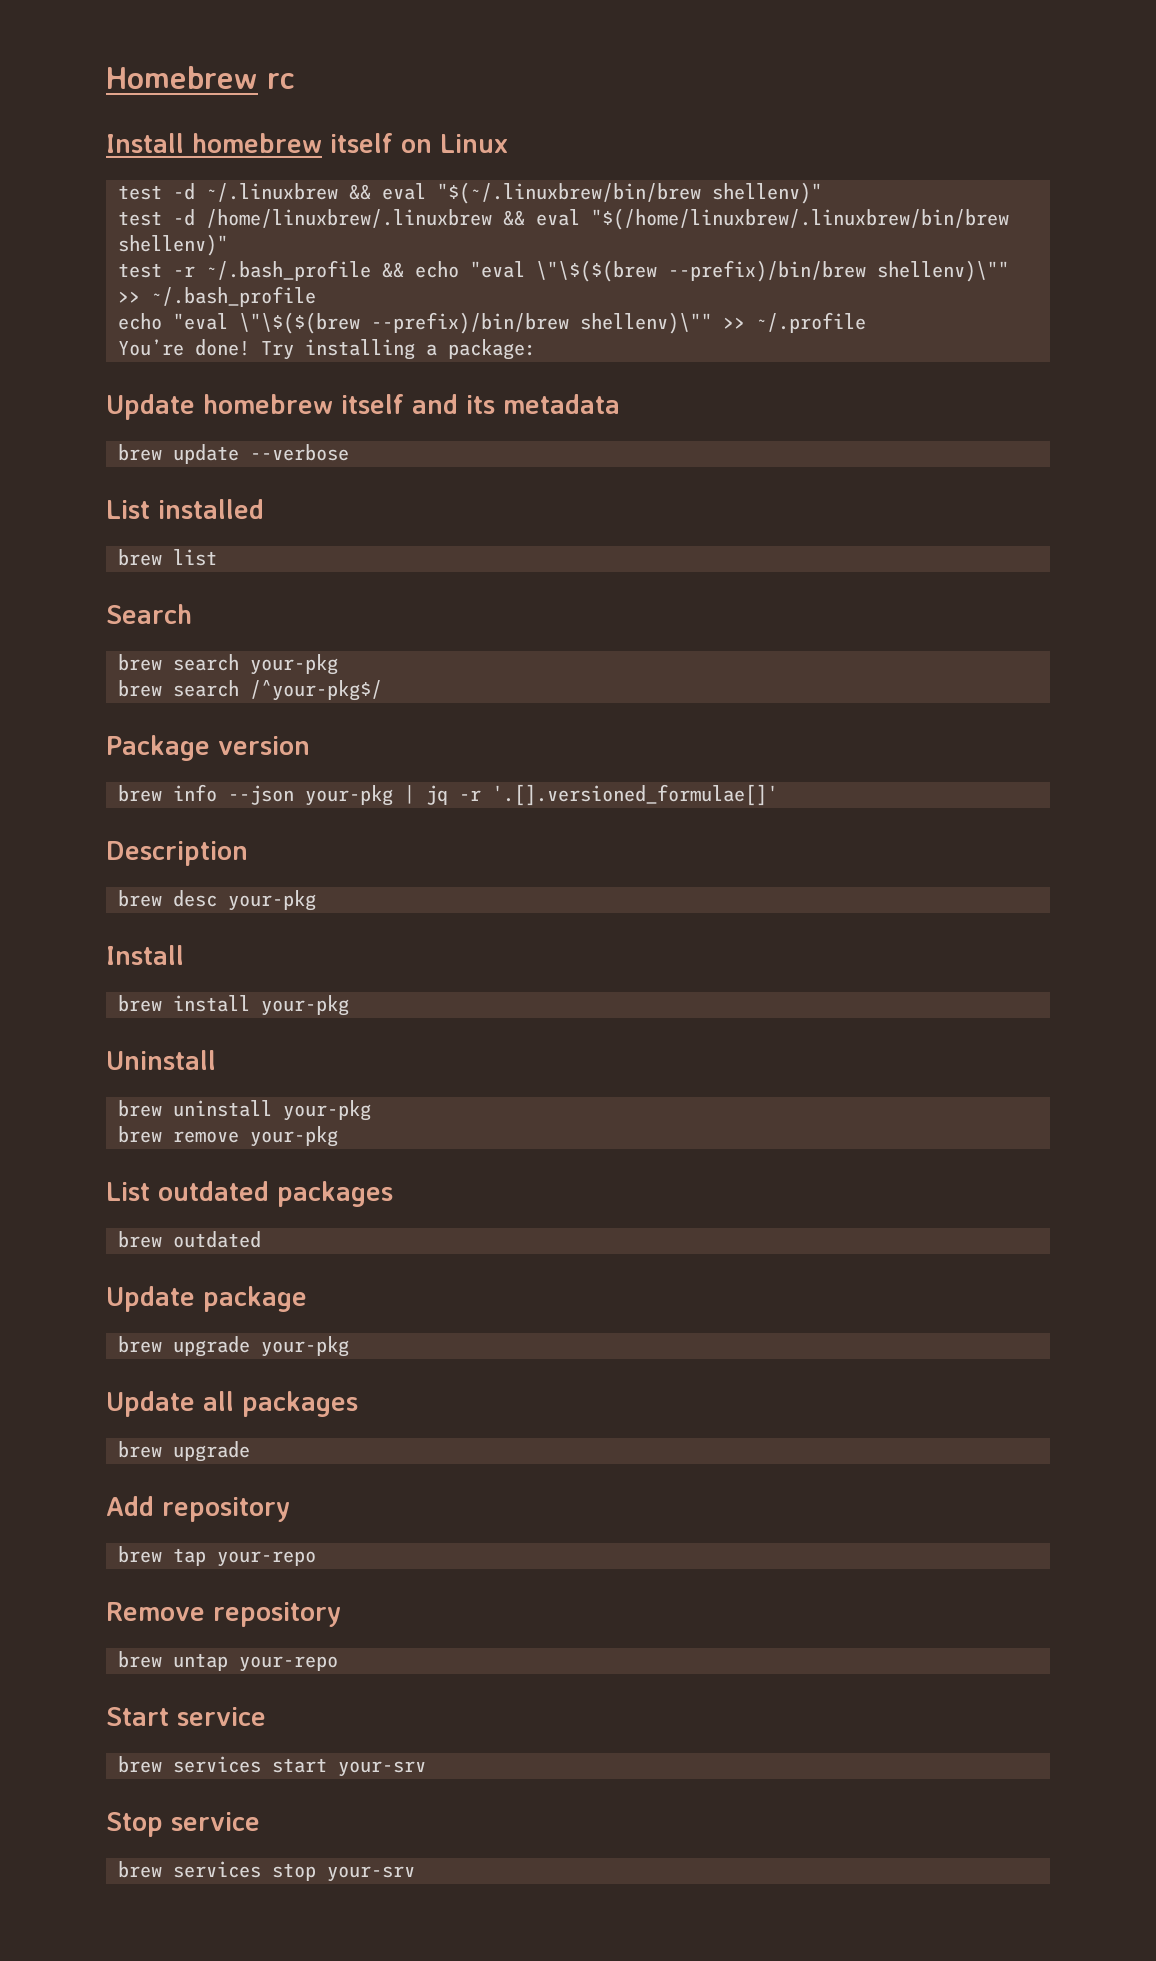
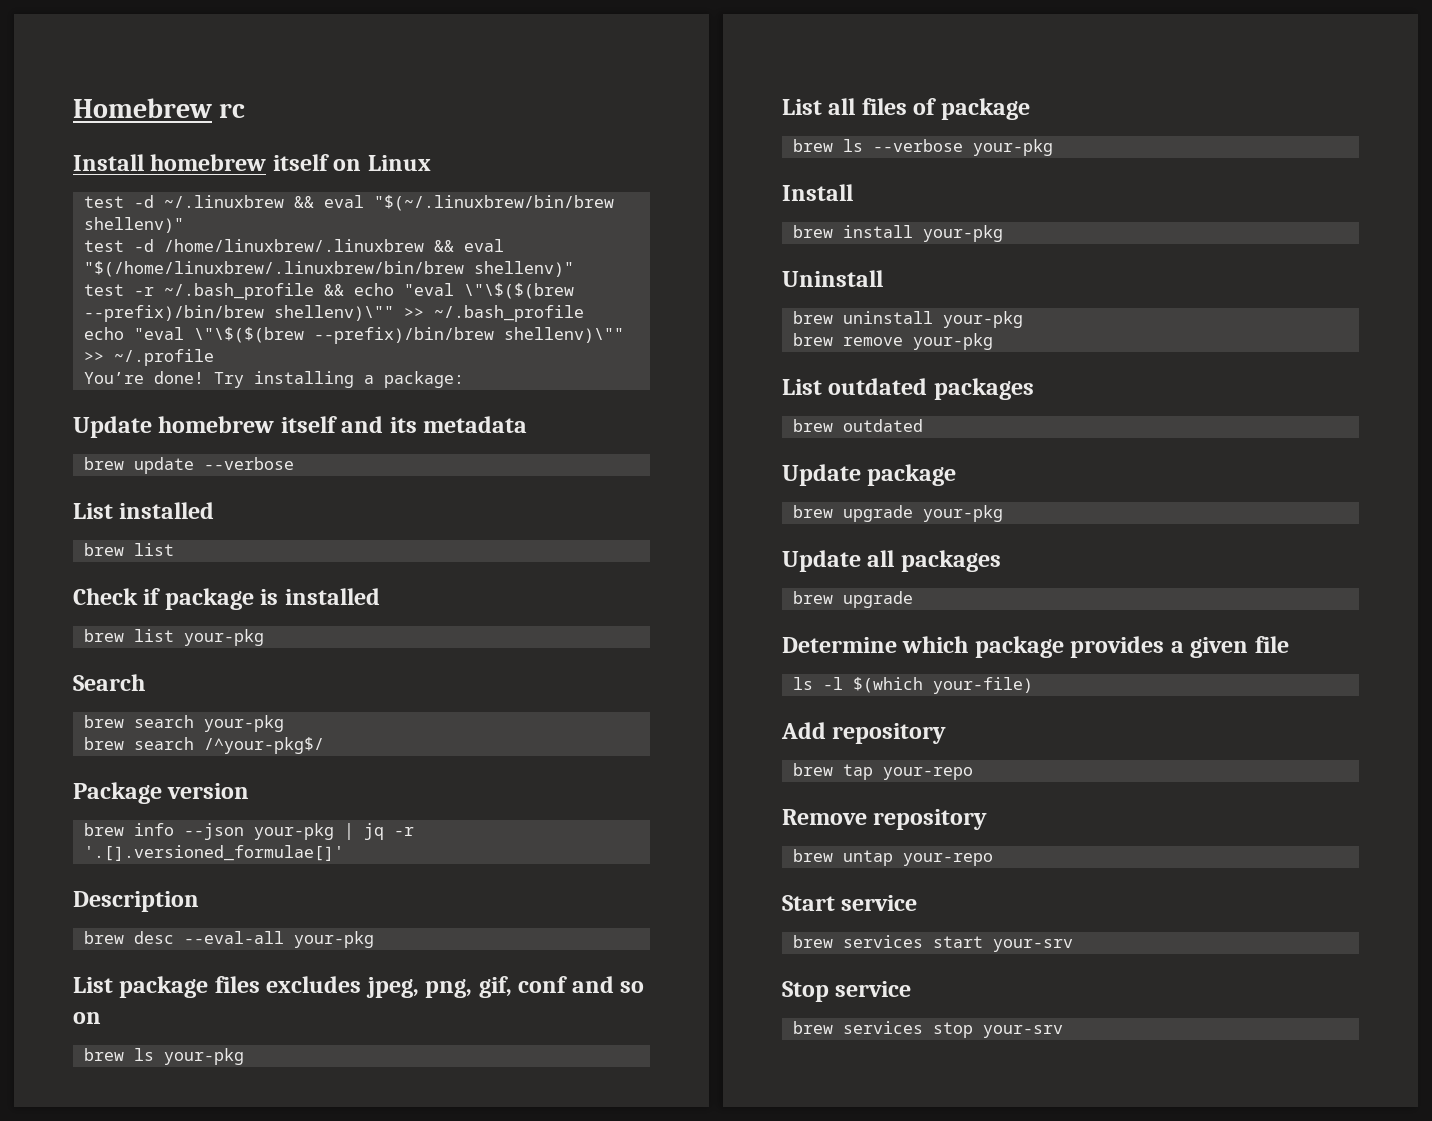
(218, 557) none -> [73,588,380,610] [84,629,265,646] // Check if package is installed // brew list your-pkg
(218, 898) none -> [184,931,375,948] [73,976,645,998] [73,1012,101,1024] [84,1048,245,1065] [782,98,1030,120] [793,139,964,152] --eval-all your-pkg // List package files excludes jpeg, png, gif, conf and so on // brew ls your-pkg // List all files of package // brew ls --verbose
(251, 1451) none -> [782,636,1289,658] [793,677,1034,694] // Determine which package provides a given file // ls -l $(which your-file)

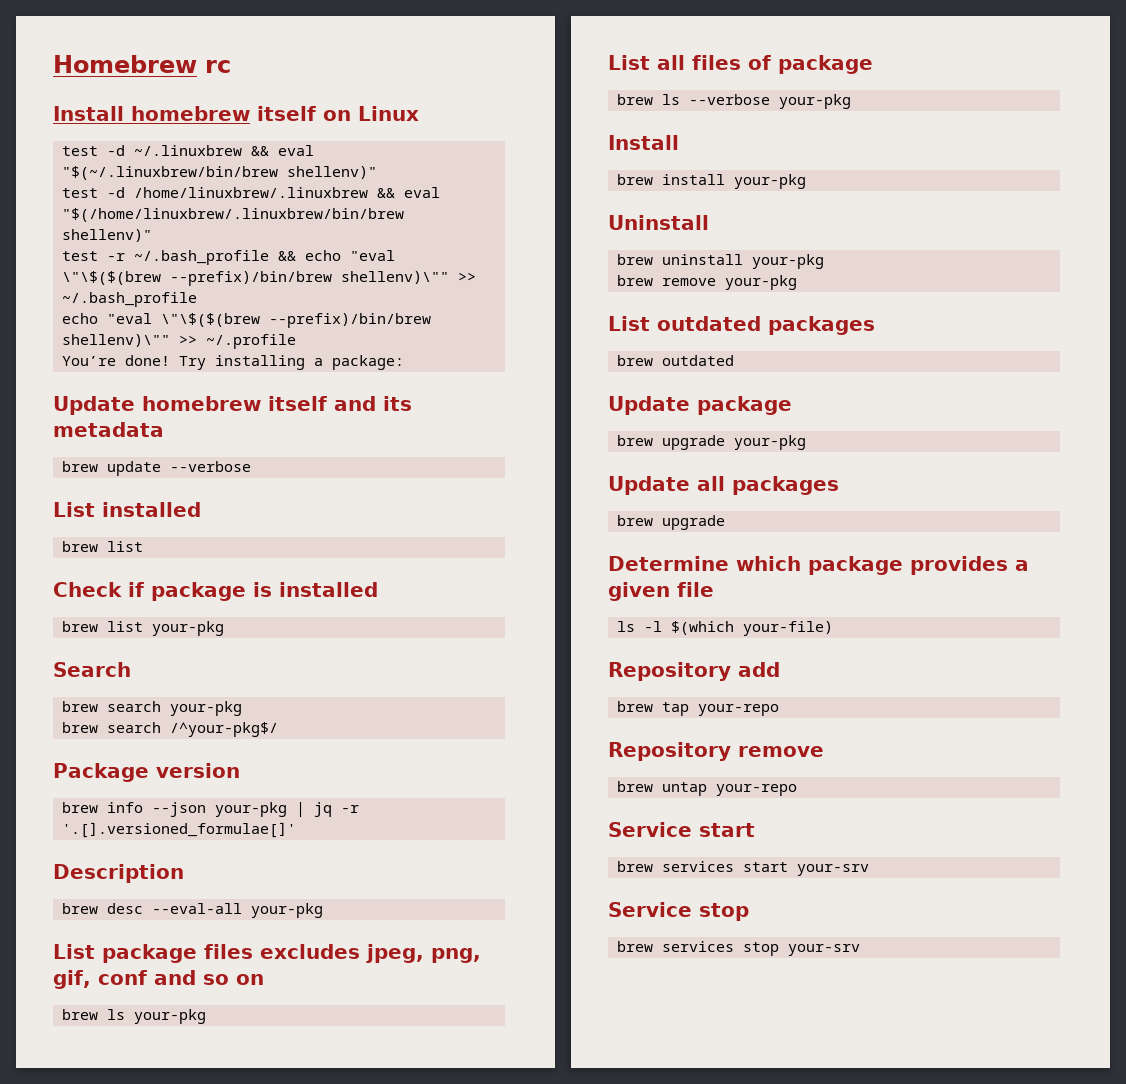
[781,722,947,744] Add repository -> [608,662,780,681] Repository add
[782,809,988,830] Remove repository -> [608,742,824,761] Repository remove
[782,895,918,911] Start service -> [608,822,755,837] Service start
[782,981,912,1002] Stop service -> [608,902,749,921] Service stop

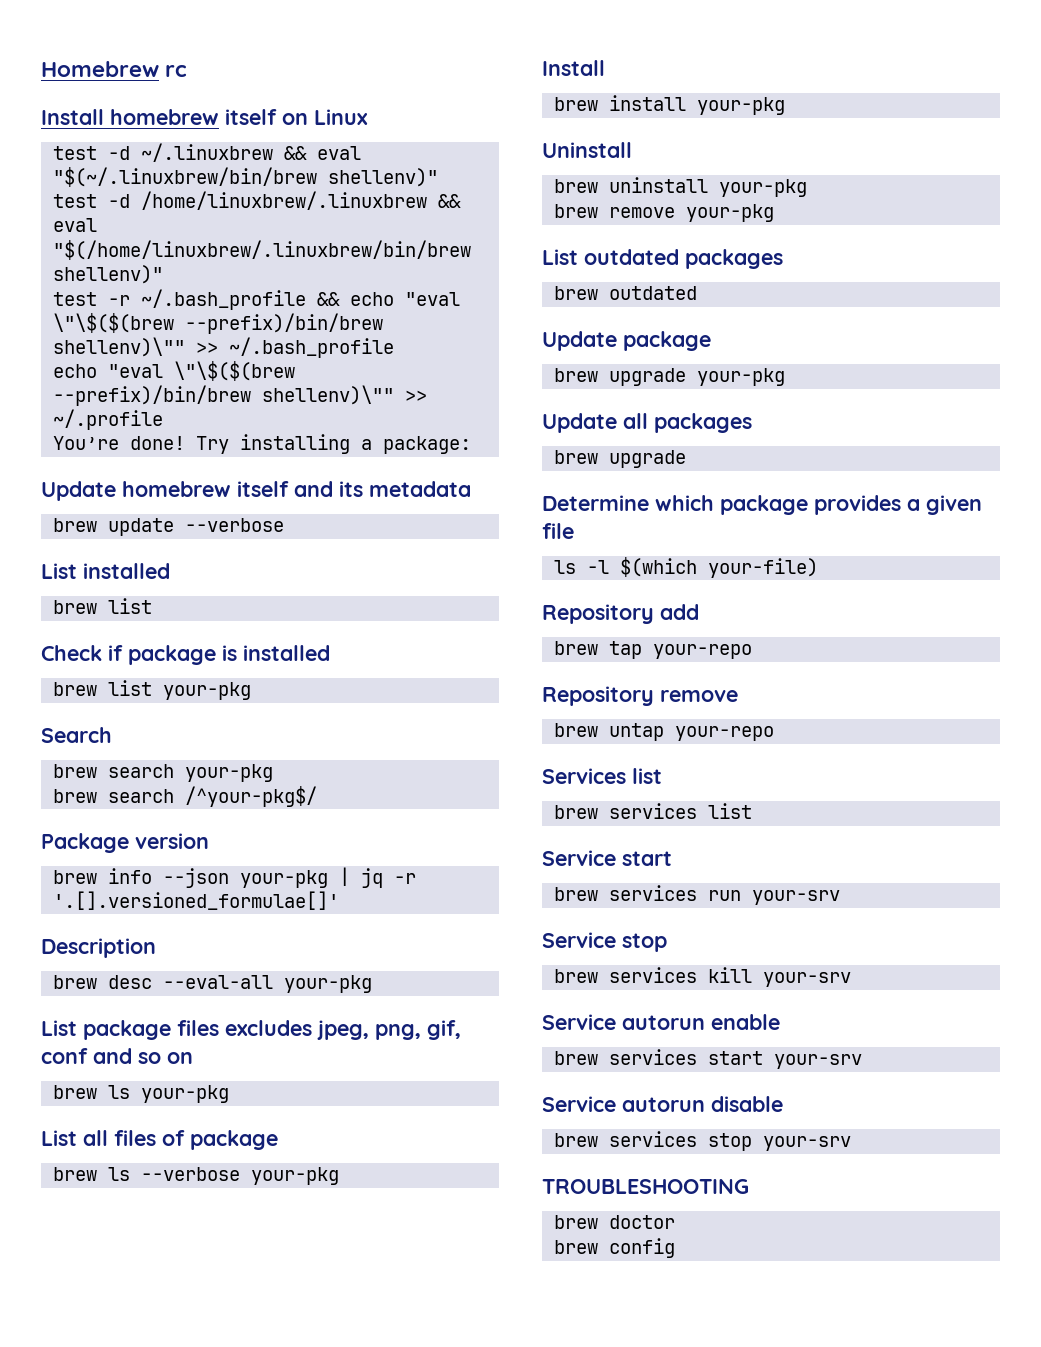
[608,822,755,837] Service start -> [542,768,662,784] [553,803,752,819] [542,850,672,866] [553,885,840,905] [542,932,667,952] [553,967,851,987] [542,1014,780,1030] Services list // brew services list // Service start // brew services run your-srv // Service stop // brew services kill your-srv // Service autorun enable
[699,903,749,921] stop -> [622,1096,783,1112] autorun disable
(860, 950) none -> [542,1179,749,1194] [553,1215,675,1229] [553,1238,675,1258] // TROUBLESHOOTING // brew doctor // brew config

